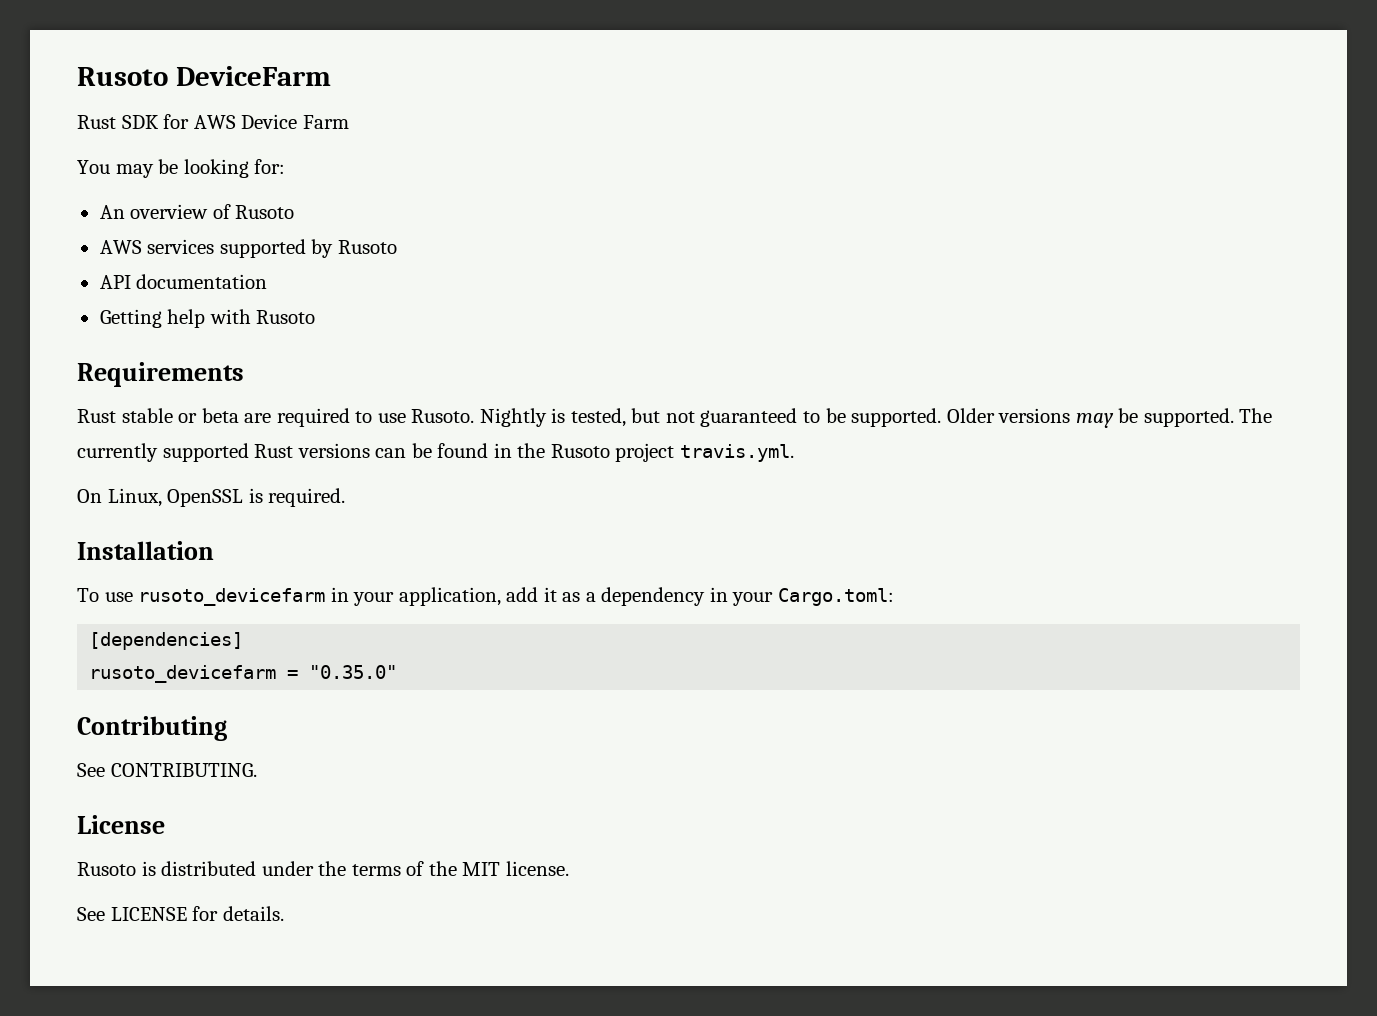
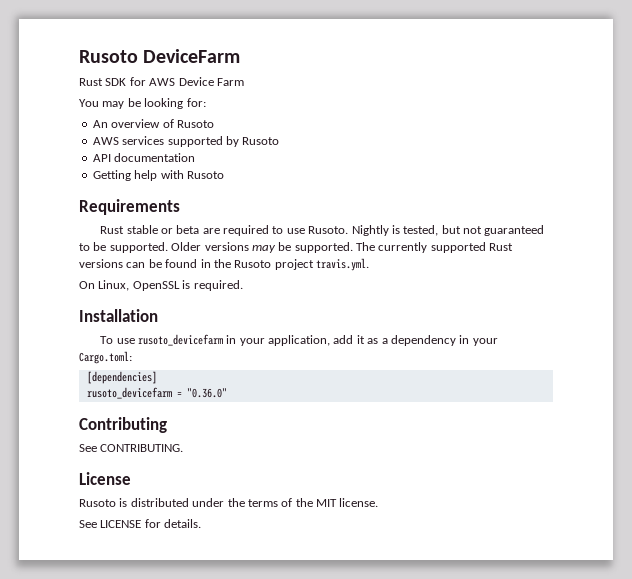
[309,665,398,679] "0.35.0" -> [186,388,227,398] "0.36.0"

